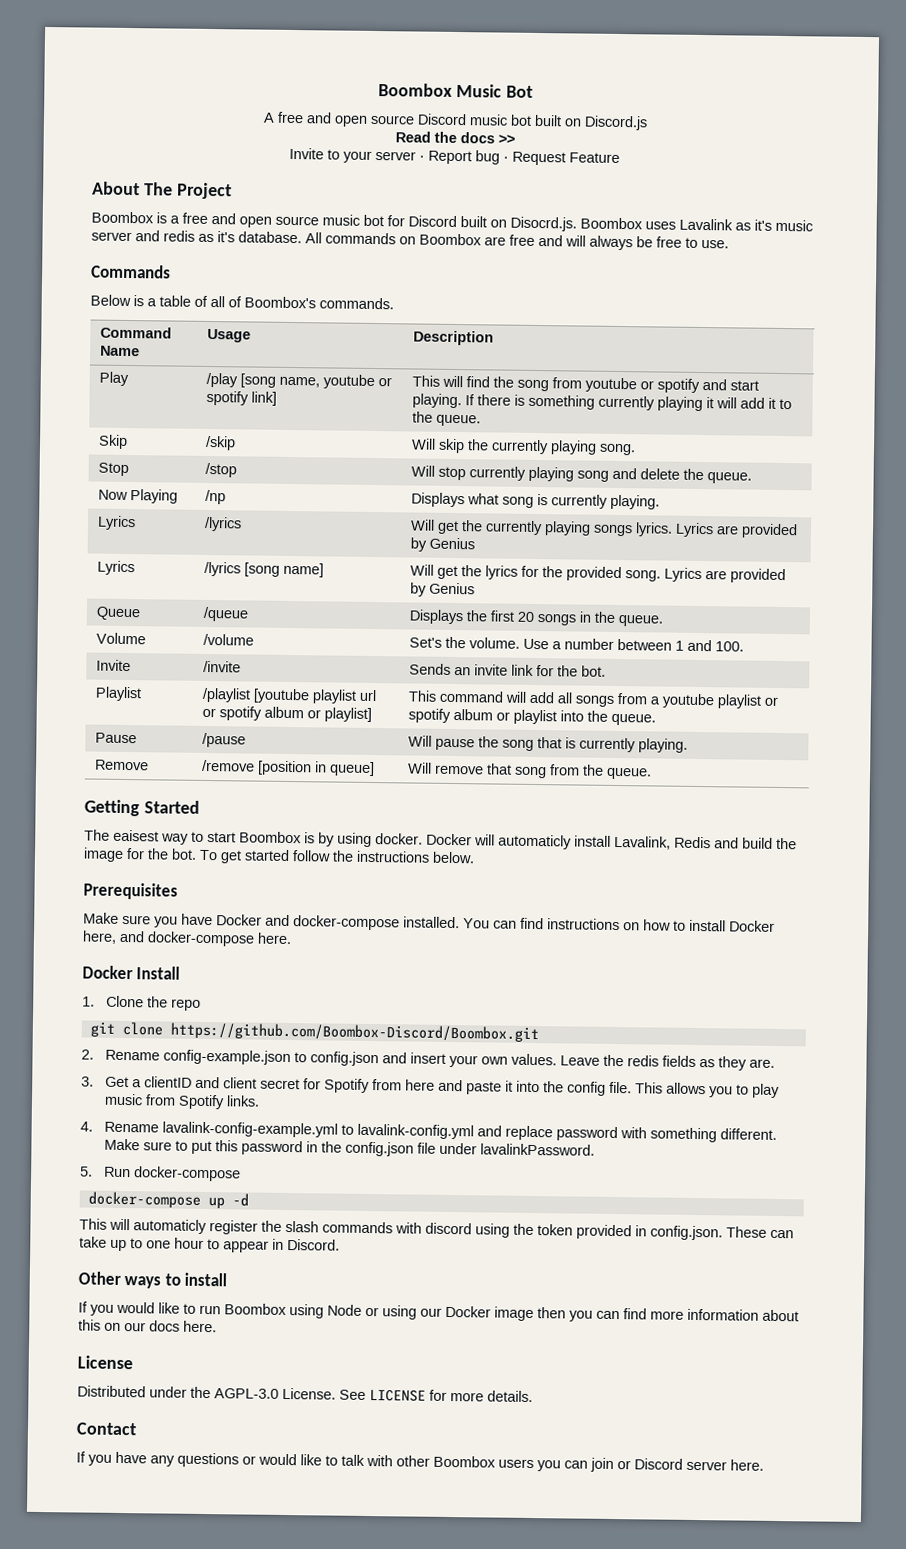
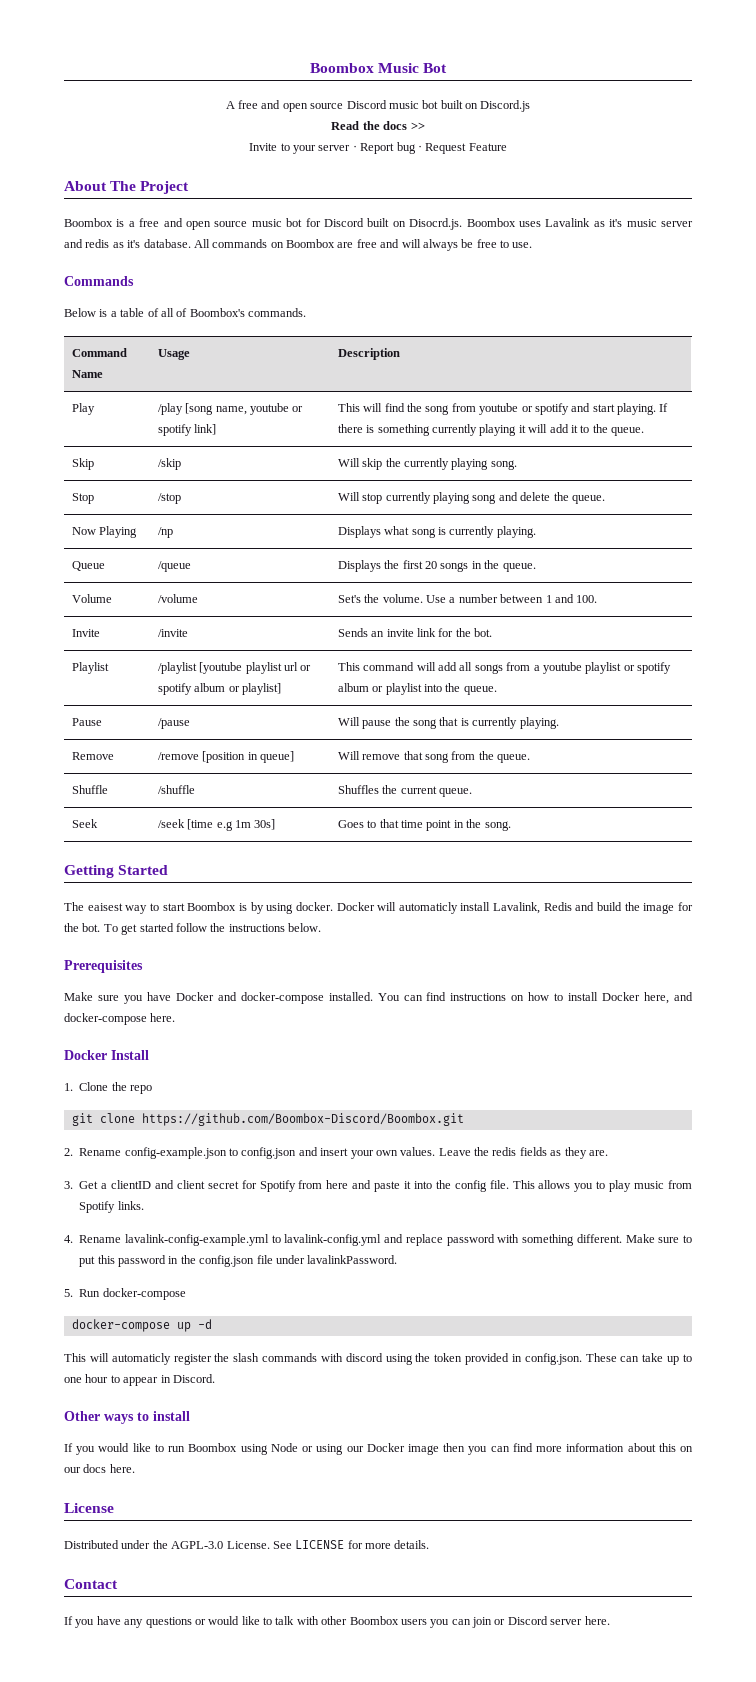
[96,515,136,531] [203,516,242,532] [409,519,798,539] [409,537,475,552] [96,560,135,576] [203,561,324,578] [409,564,786,584] [409,582,475,597] // Lyrics | /lyrics | Will get the currently playing songs lyrics. Lyrics are provided by Genius // Lyrics | /lyrics [song name] | Will get the lyrics for the provided song. Lyrics are provided by Genius -> (536, 532) none
(652, 773) none -> [71,785,108,794] [157,785,195,794] [337,785,473,797] [71,819,98,828] [157,819,276,831] [337,819,511,831] // Shuffle | /shuffle | Shuffles the current queue. // Seek | /seek [time e.g 1m 30s] | Goes to that time point in the song.

